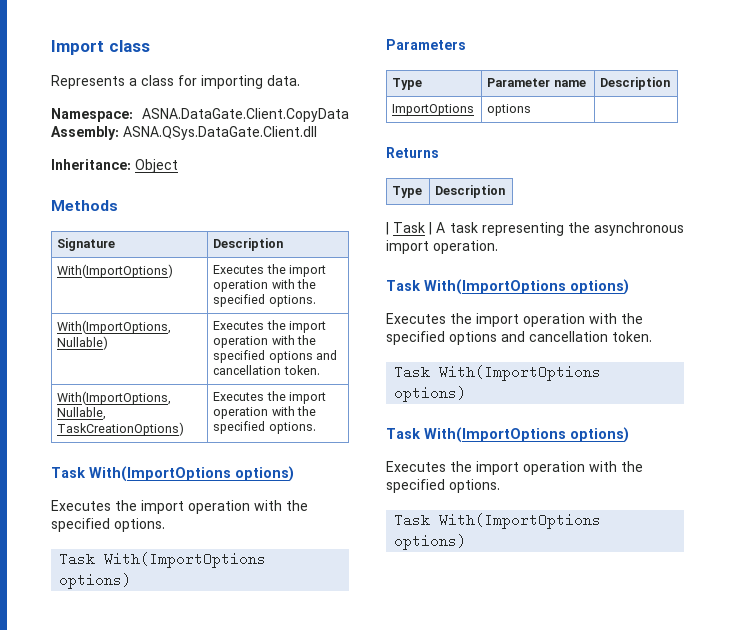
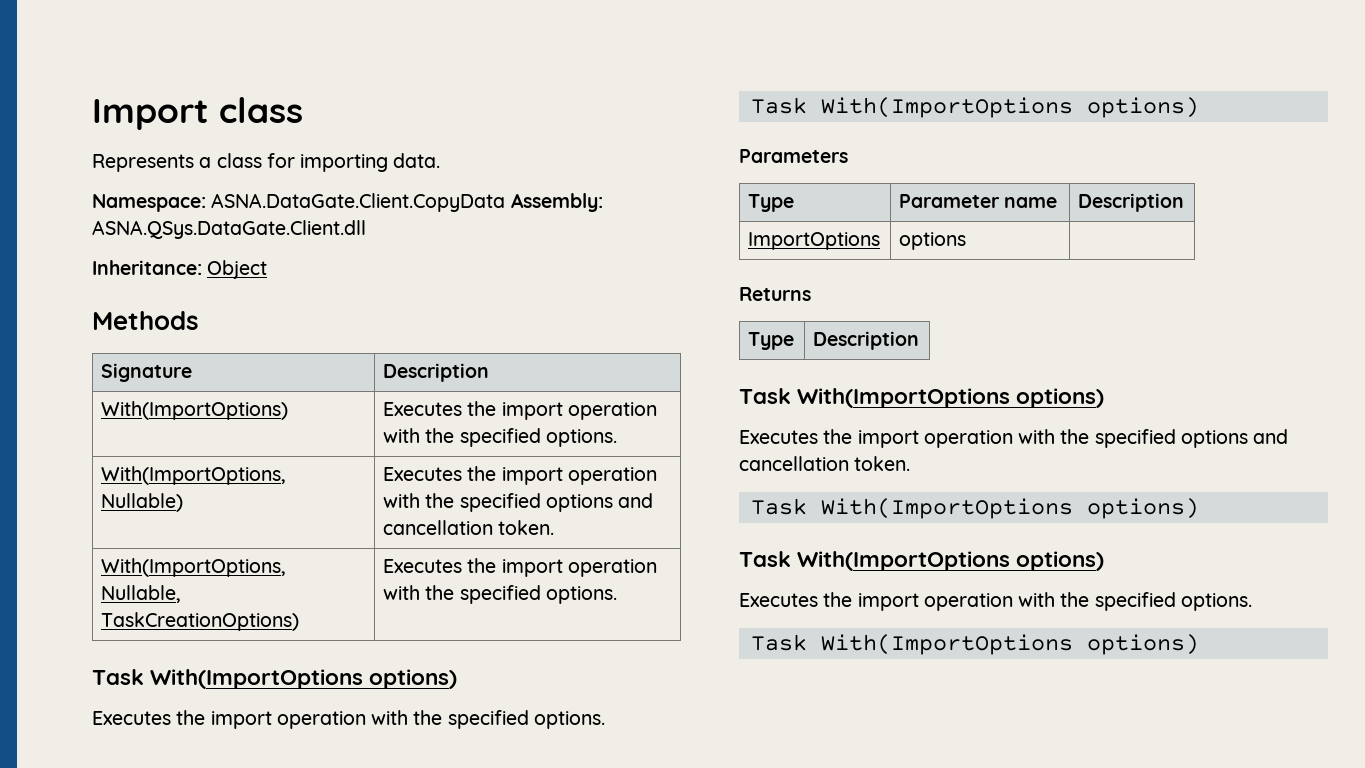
[386,222,684,236] [386,240,498,254] // | Task | A task representing the asynchronous import operation. -> (920, 340) none

